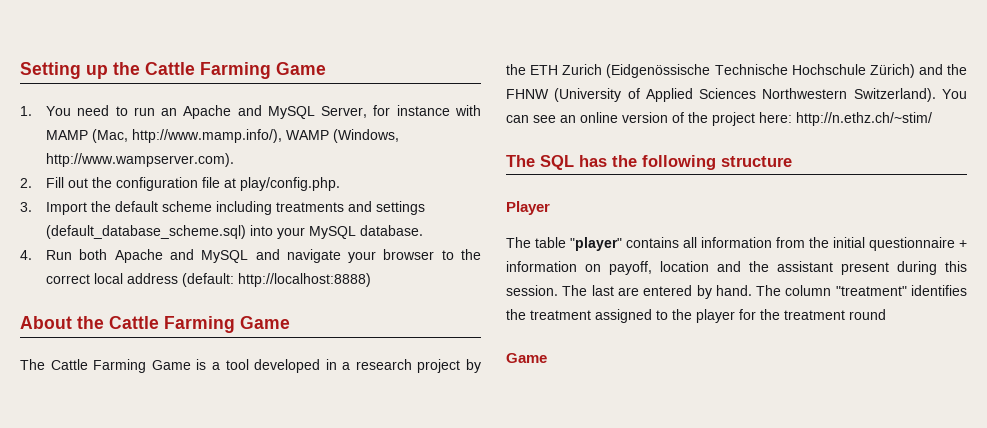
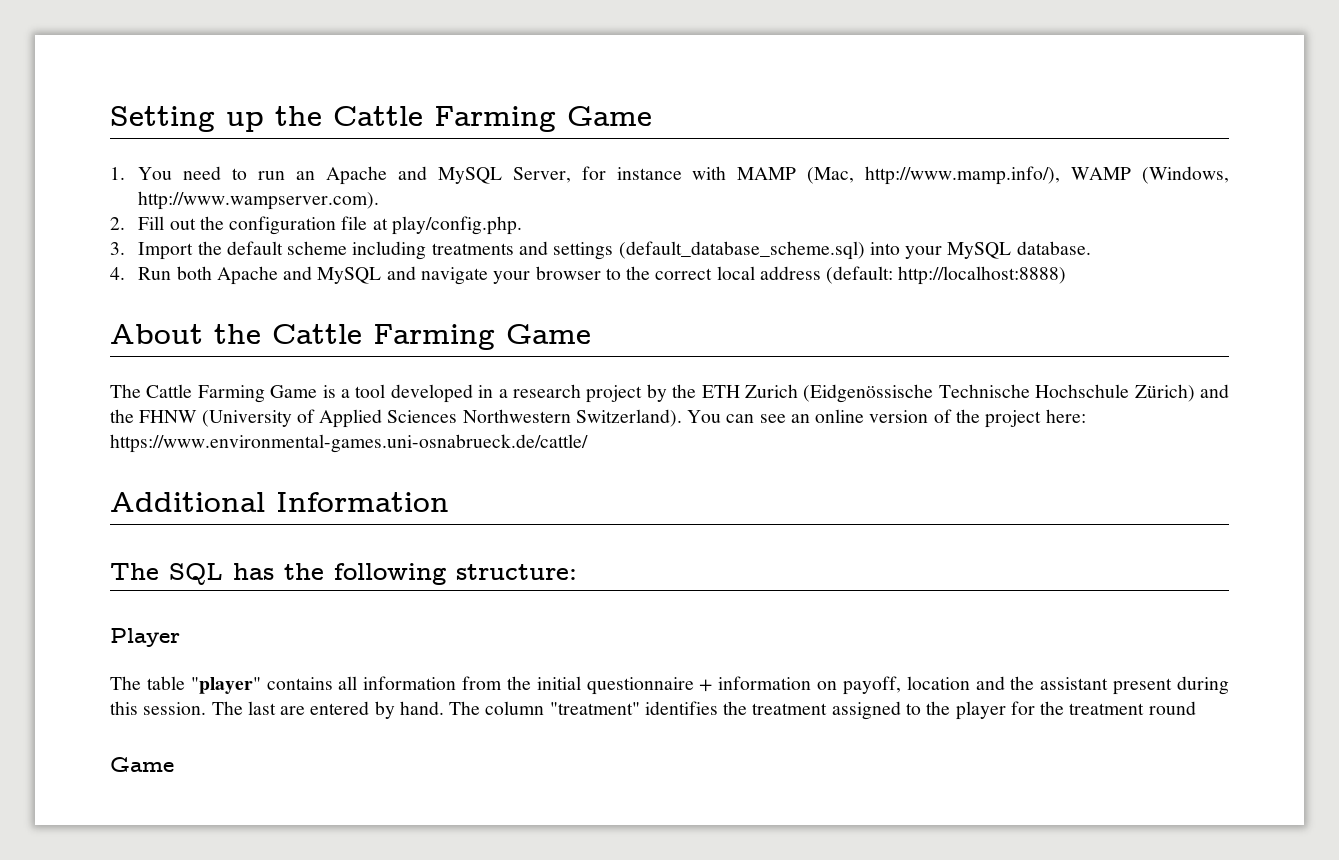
[796,112,932,126] http://n.ethz.ch/~stim/ -> [110,434,588,453] [110,492,449,512] https://www.environmental-games.uni-osnabrueck.de/cattle/ // Additional Information
[721,156,792,167] structure -> [456,564,577,580] structure:

